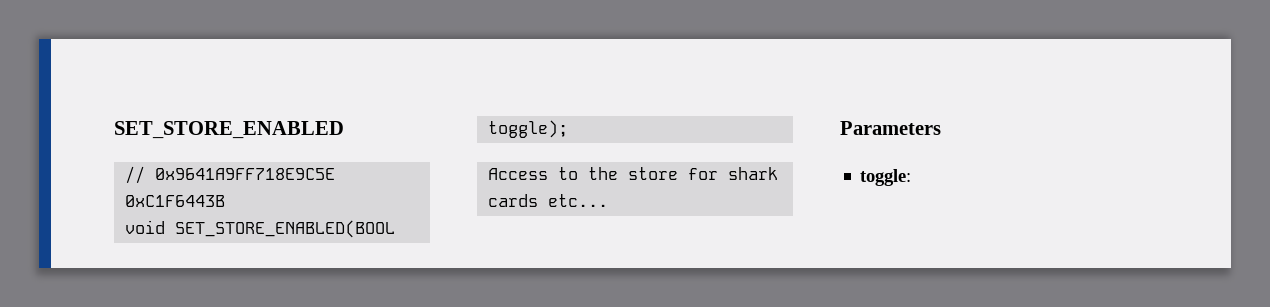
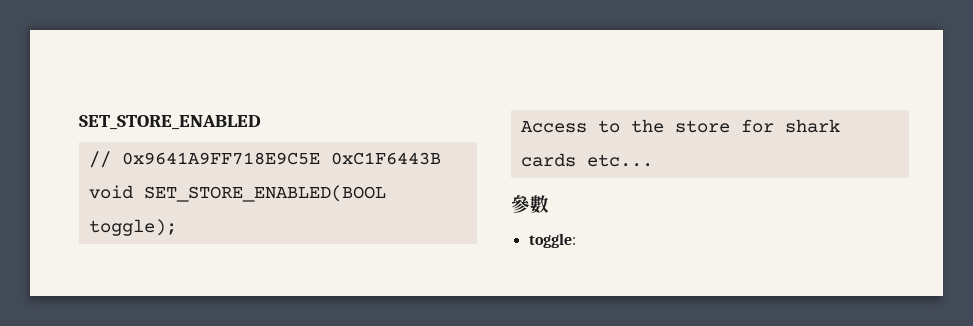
[840,121,941,135] Parameters -> [511,195,549,214] 參數

